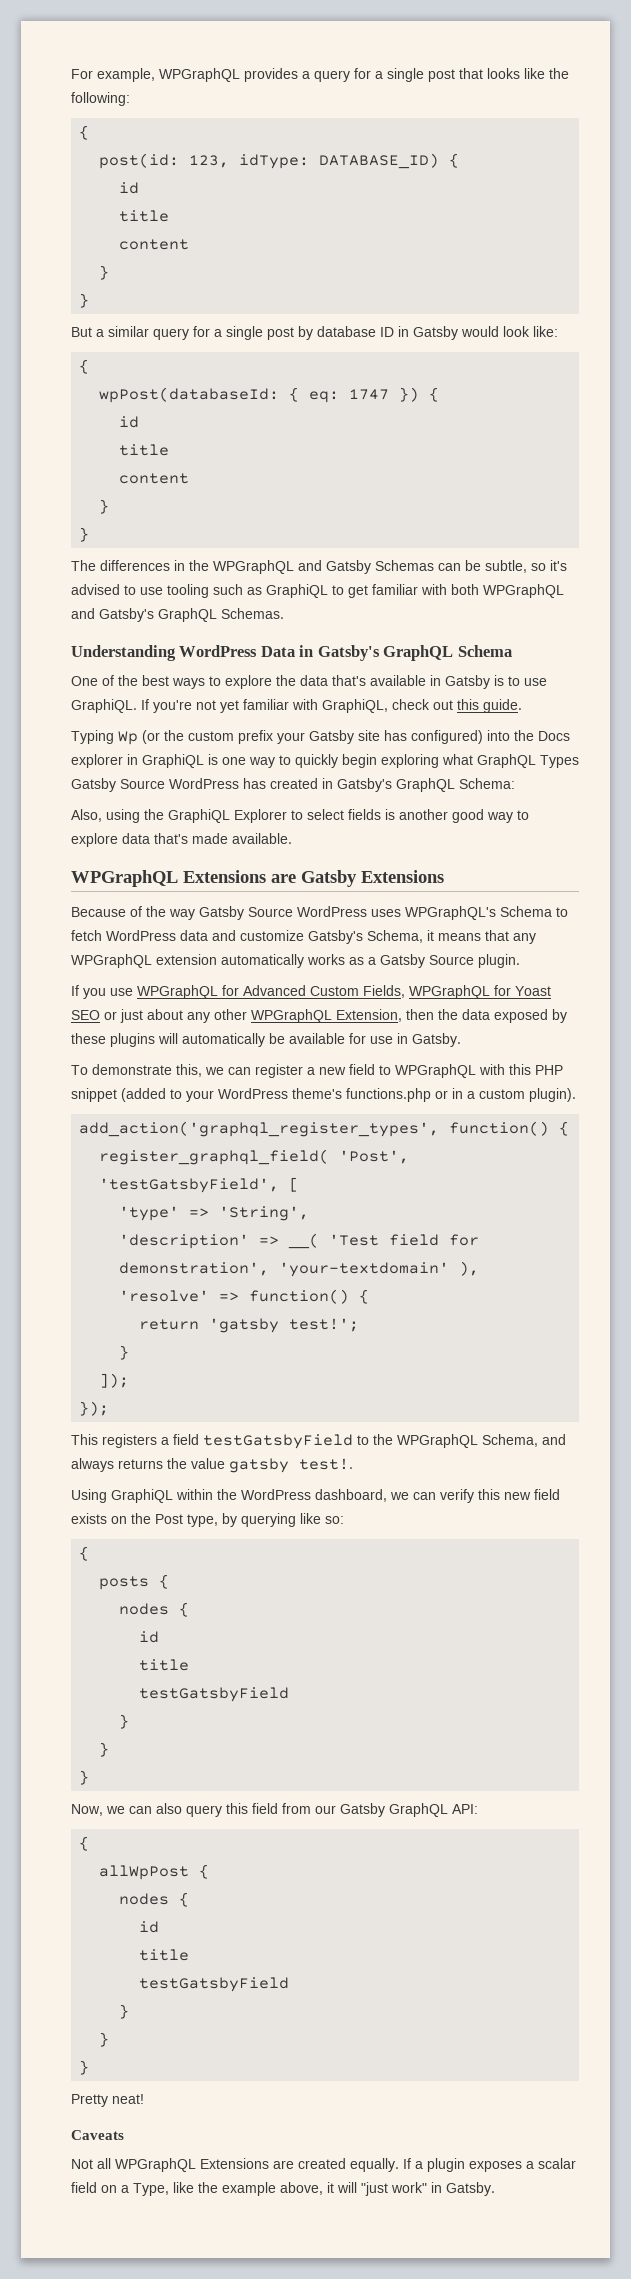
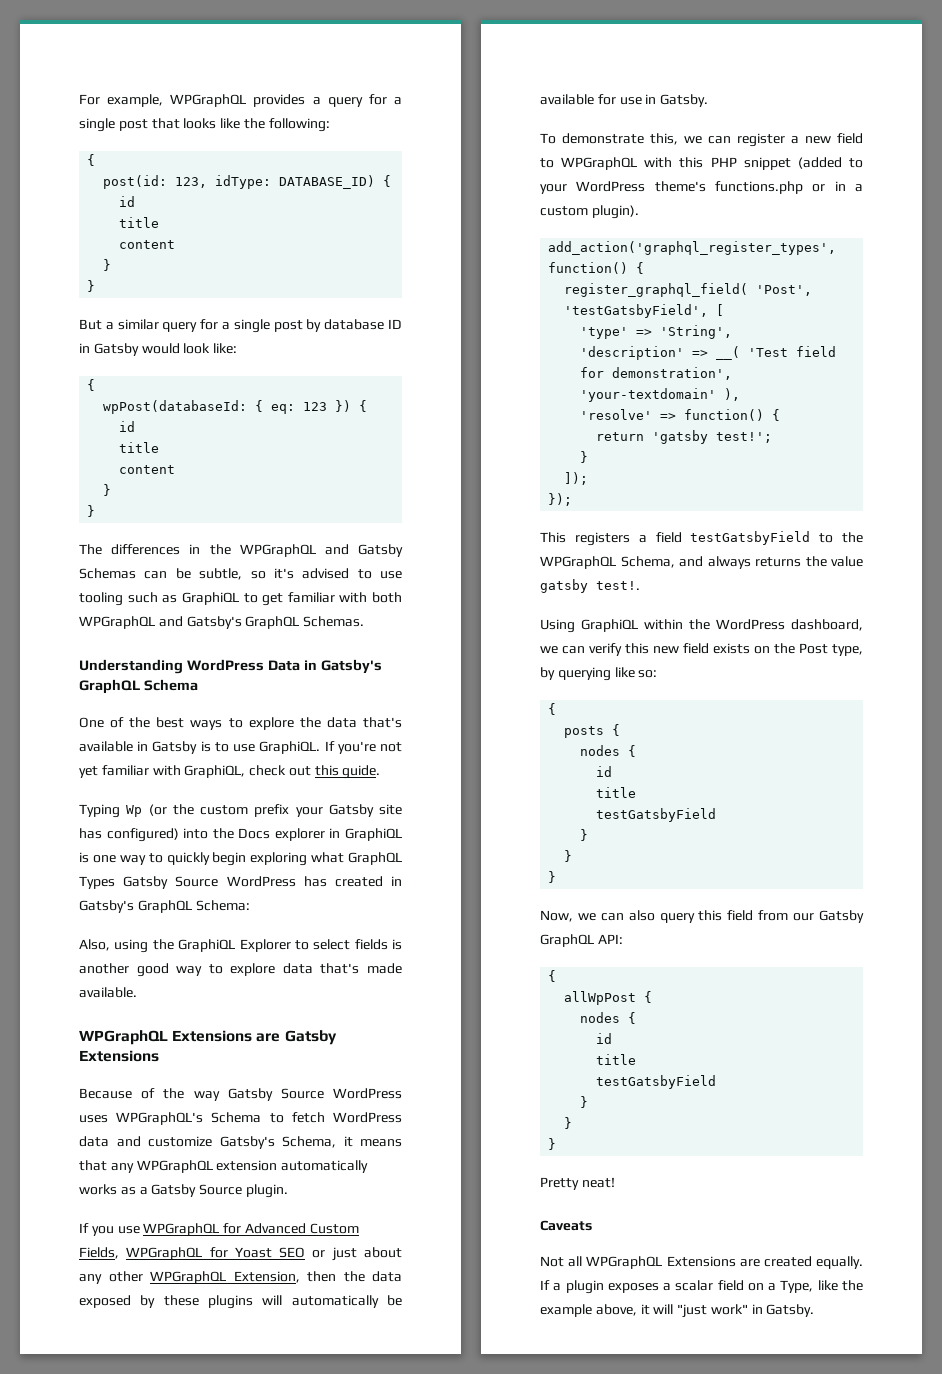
[349,389,390,400] 1747 -> [303,402,328,411] 123

